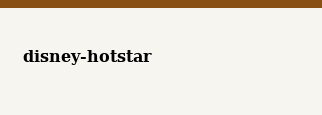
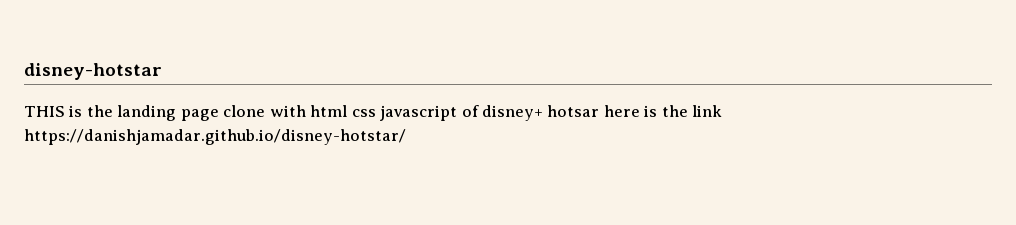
(152, 57) none -> [24,105,723,121] [24,129,406,145] // THIS is the landing page clone with html css javascript of disney+ hotsar here is the link https://danishjamadar.github.io/disney-hotstar/

